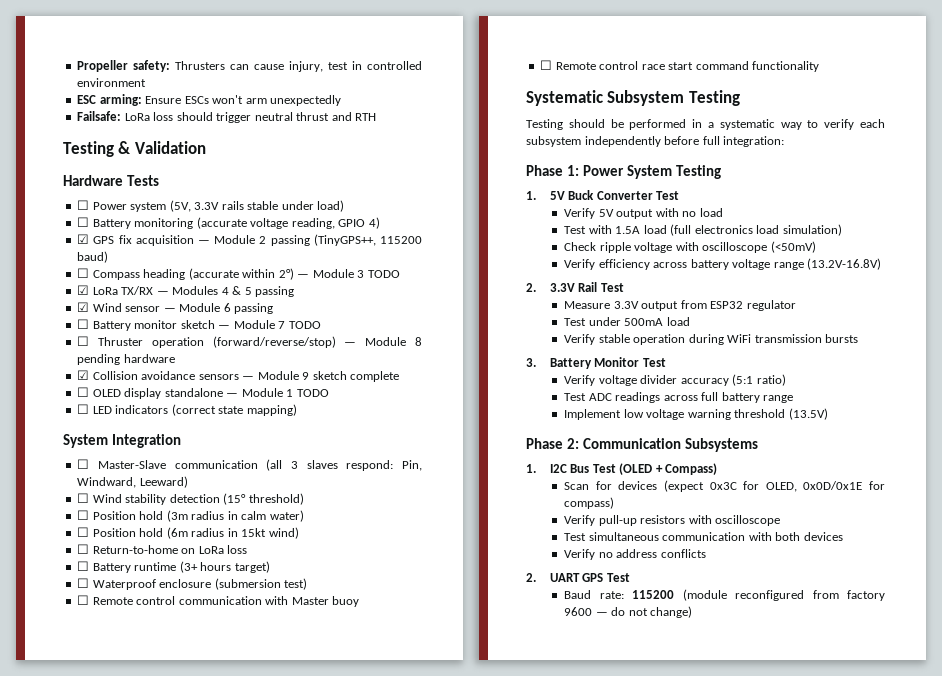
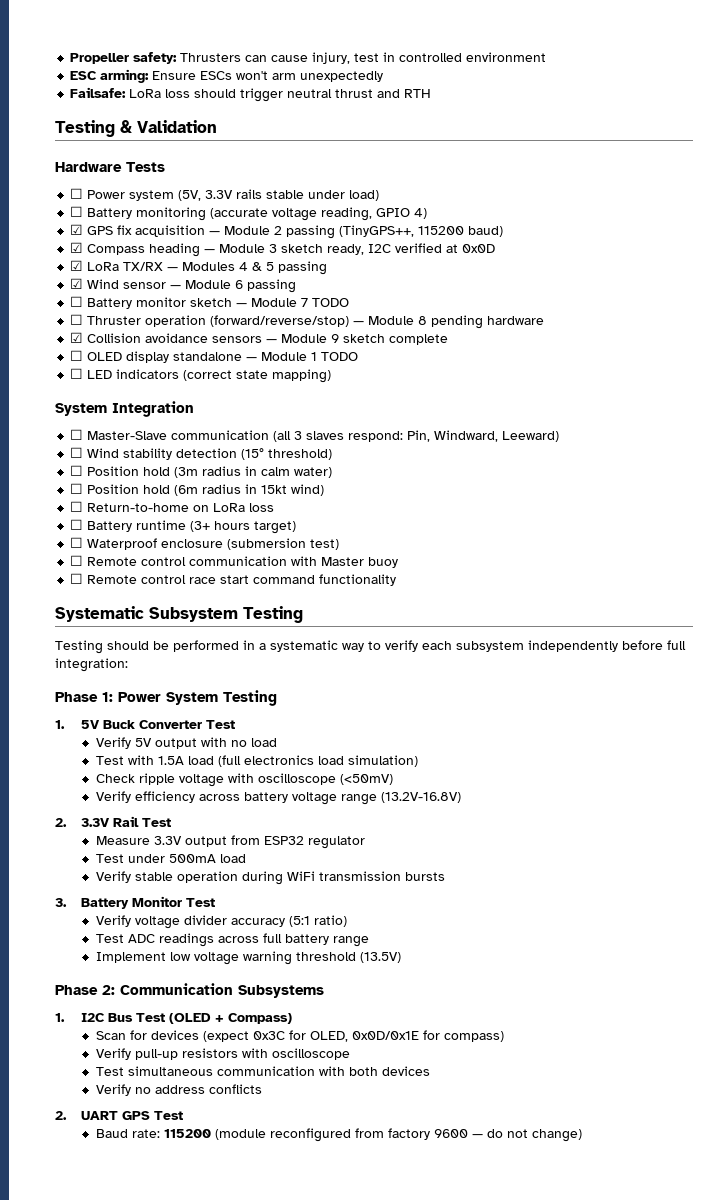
[77,268,90,278] ☐ -> [70,242,84,253] ☑
[188,268,400,280] (accurate within 2°) — Module 3 TODO -> [204,243,496,255] — Module 3 sketch ready, I2C verified at 0x0D

